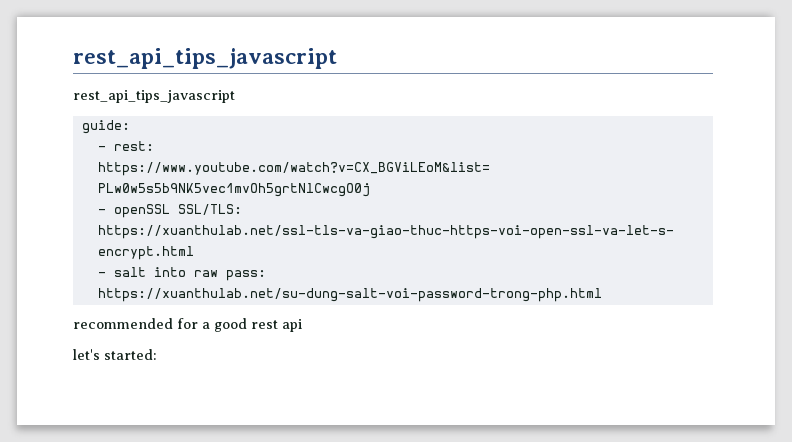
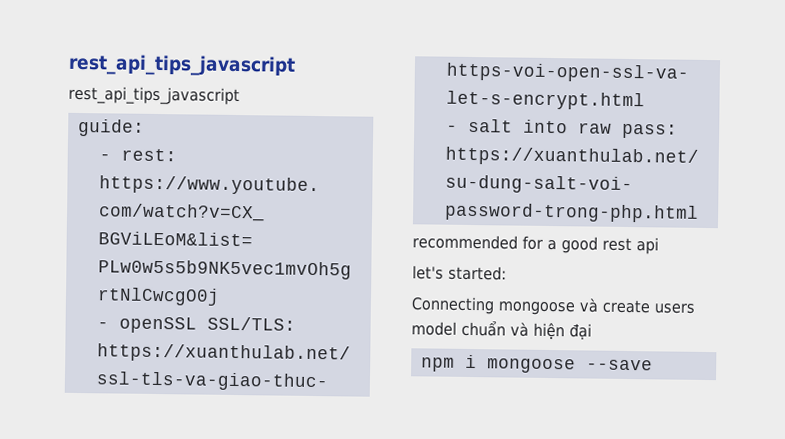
(157, 354) none -> [411,296,695,316] [411,320,592,340] [420,354,653,374] // Connecting mongoose và create users model chuẩn và hiện đại // npm i mongoose --save

